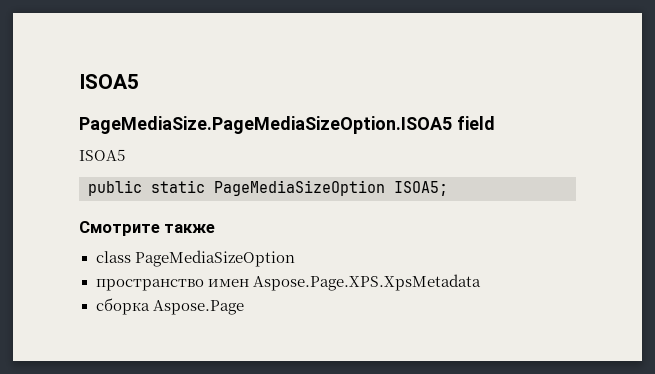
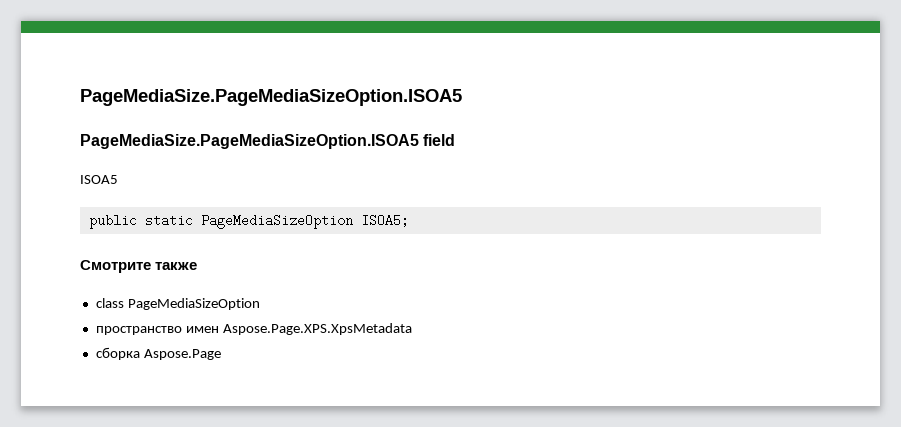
[79,74,139,89] ISOA5 -> [80,89,462,106] PageMediaSize.PageMediaSizeOption.ISOA5

